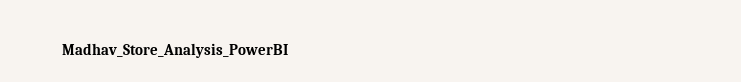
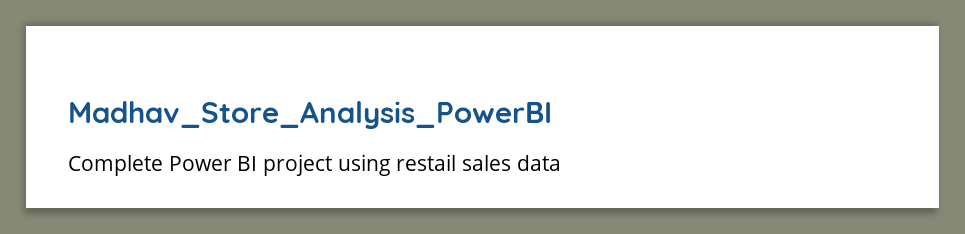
(288, 50) none -> [68,154,561,176] // Complete Power BI project using restail sales data

